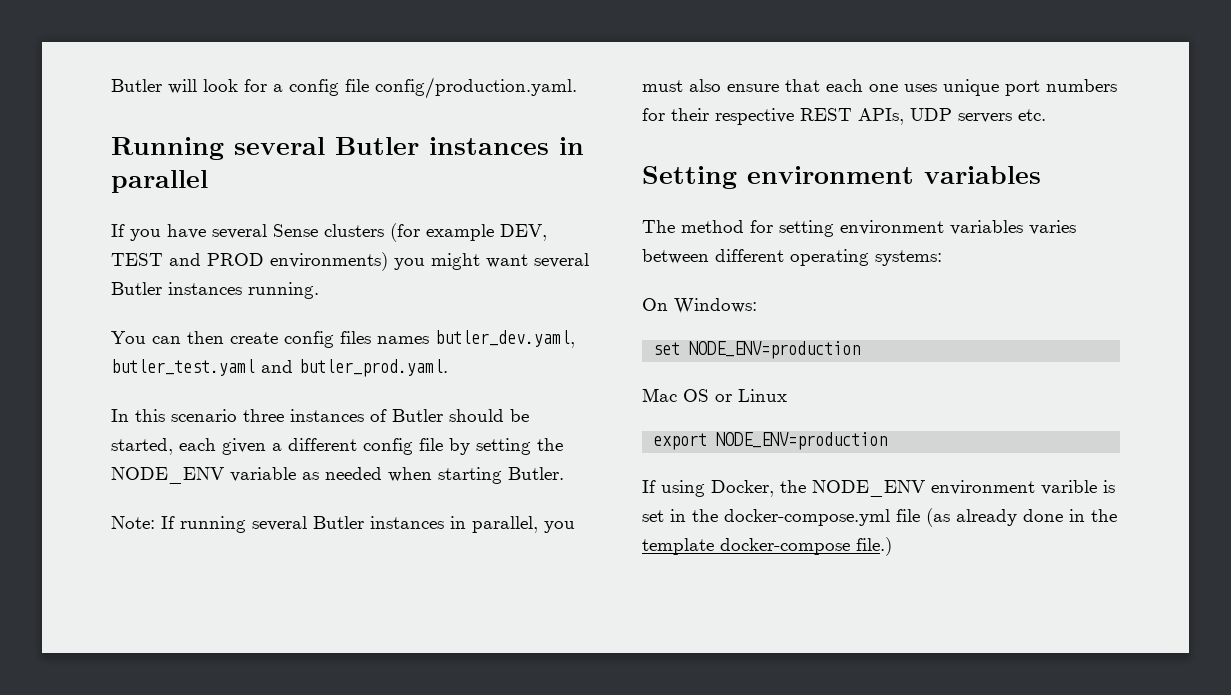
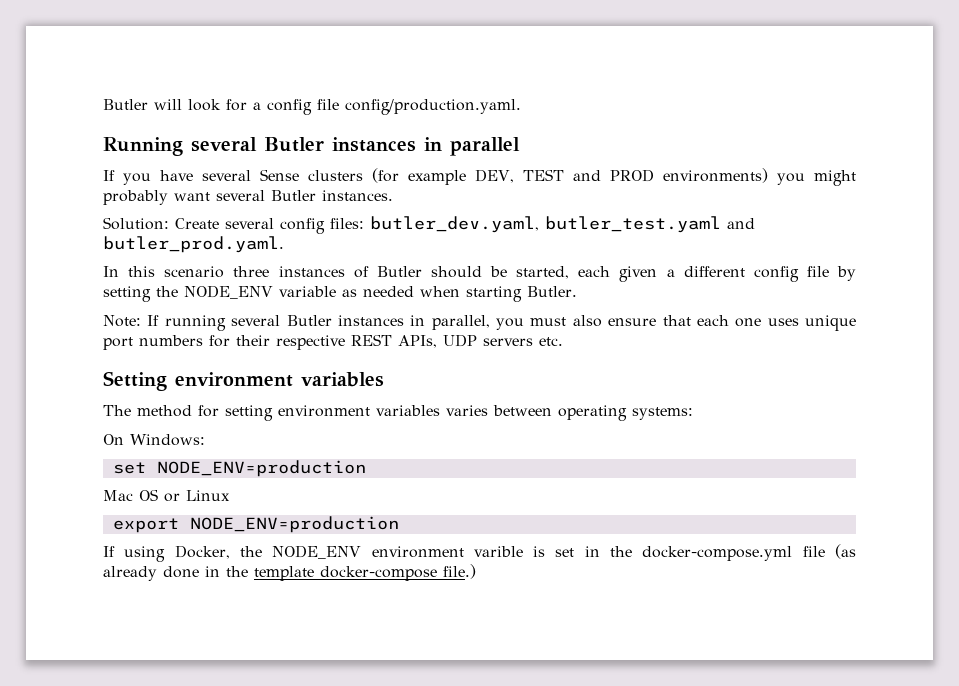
(480, 261) none -> [103,190,168,205] probably
[168,282,319,299] [111,331,429,348] instances running. // You can then create config files names -> [322,190,393,201] [103,217,364,234] instances. // Solution: Create several config files:
[715,249,784,262] different -> (552, 410) none

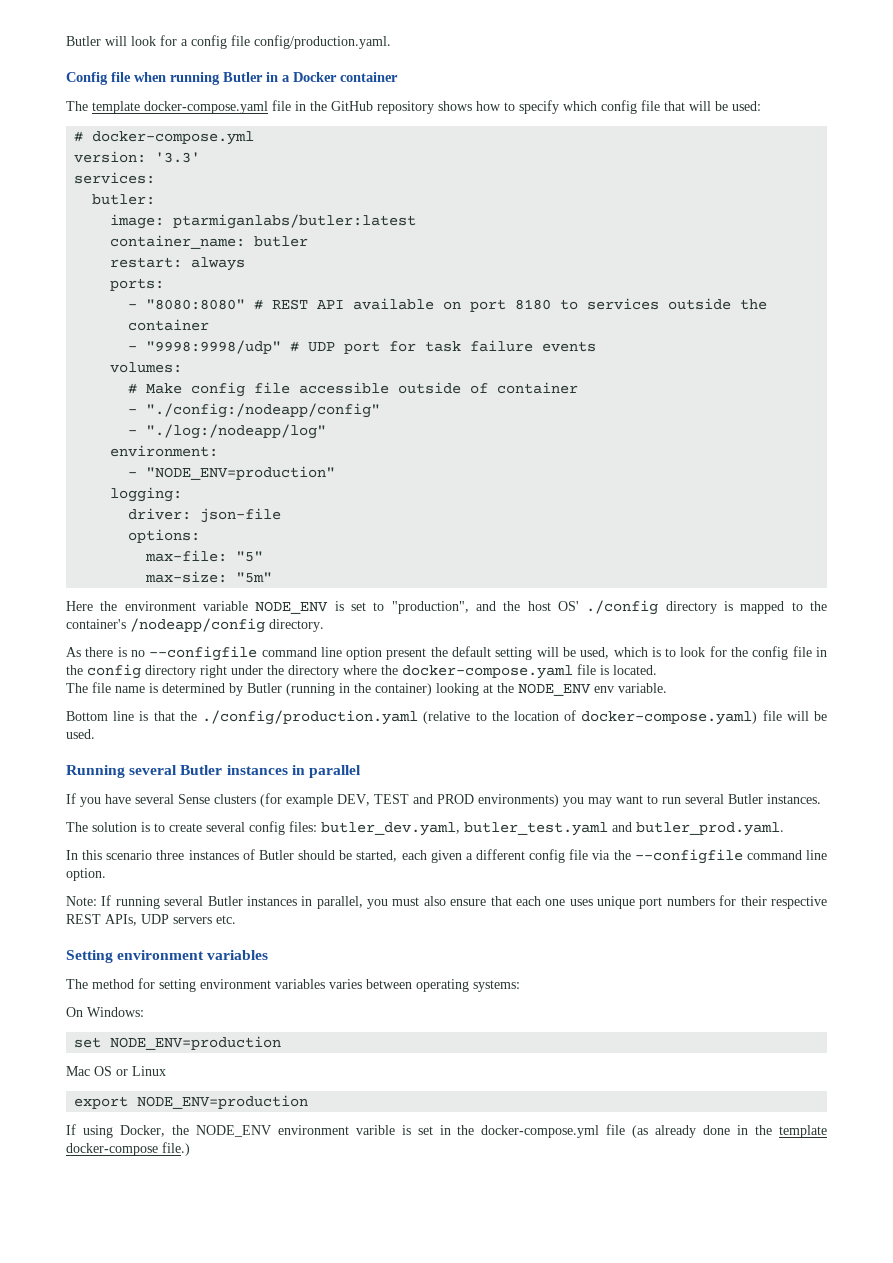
(521, 107) none -> [66,72,398,85] [66,100,761,114] [74,131,255,145] [74,151,201,163] [74,172,156,184] [92,194,156,205] [110,214,417,229] [110,235,309,249] [110,257,246,271] [110,278,165,291] [128,298,768,312] [128,319,210,331] [128,340,597,354] [110,362,183,373] [128,382,579,397] [128,403,381,418] [128,424,327,439] [110,445,219,457] [128,466,336,480] [110,487,183,502] [128,508,282,523] [128,529,201,543] [145,550,264,562] [145,571,273,583] [66,600,828,615] [66,618,324,633] [66,646,828,661] [66,664,657,679] [66,682,667,696] [66,710,827,725] [66,729,95,739] // Config file when running Butler in a Docker container // The template docker-compose.yaml file in the GitHub repository shows how to specify which config file that will be used: // # docker-compose.yml // version: '3.3' // services: // butler: // image: ptarmiganlabs/butler:latest // container_name: butler // restart: always // ports: // - "8080:8080" # REST API available on port 8180 to services outside the container // - "9998:9998/udp" # UDP port for task failure events // volumes: // # Make config file accessible outside of container // - "./config:/nodeapp/config" // - "./log:/nodeapp/log" // environment: // - "NODE_ENV=production" // logging: // driver: json-file // options: // max-file: "5" // max-size: "5m" // Here the environment variable NODE_ENV is set to "production", and the host OS' ./config directory is mapped to the container's /nodeapp/config directory. // As there is no --configfile command line option present the default setting will be used, which is to look for the config file in the config directory right under the directory where the docker-compose.yaml file is located. // The file name is determined by Butler (running in the container) looking at the NODE_ENV env variable. // Bottom line is that the ./config/production.yaml (relative to the location of docker-compose.yaml) file will be used.
[813,170,856,186] [103,190,210,205] might probably want -> [588,795,681,807] may want to run
[103,217,219,230] Solution: Create -> [66,822,202,832] The solution is to create
[837,266,856,281] [103,285,577,302] by setting the NODE_ENV variable as needed when starting Butler. -> [592,849,827,864] [66,868,106,881] via the --configfile command line option.

